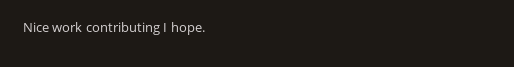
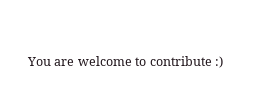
[23,22,205,35] Nice work contributing I hope. -> [27,56,223,68] You are welcome to contribute :)

